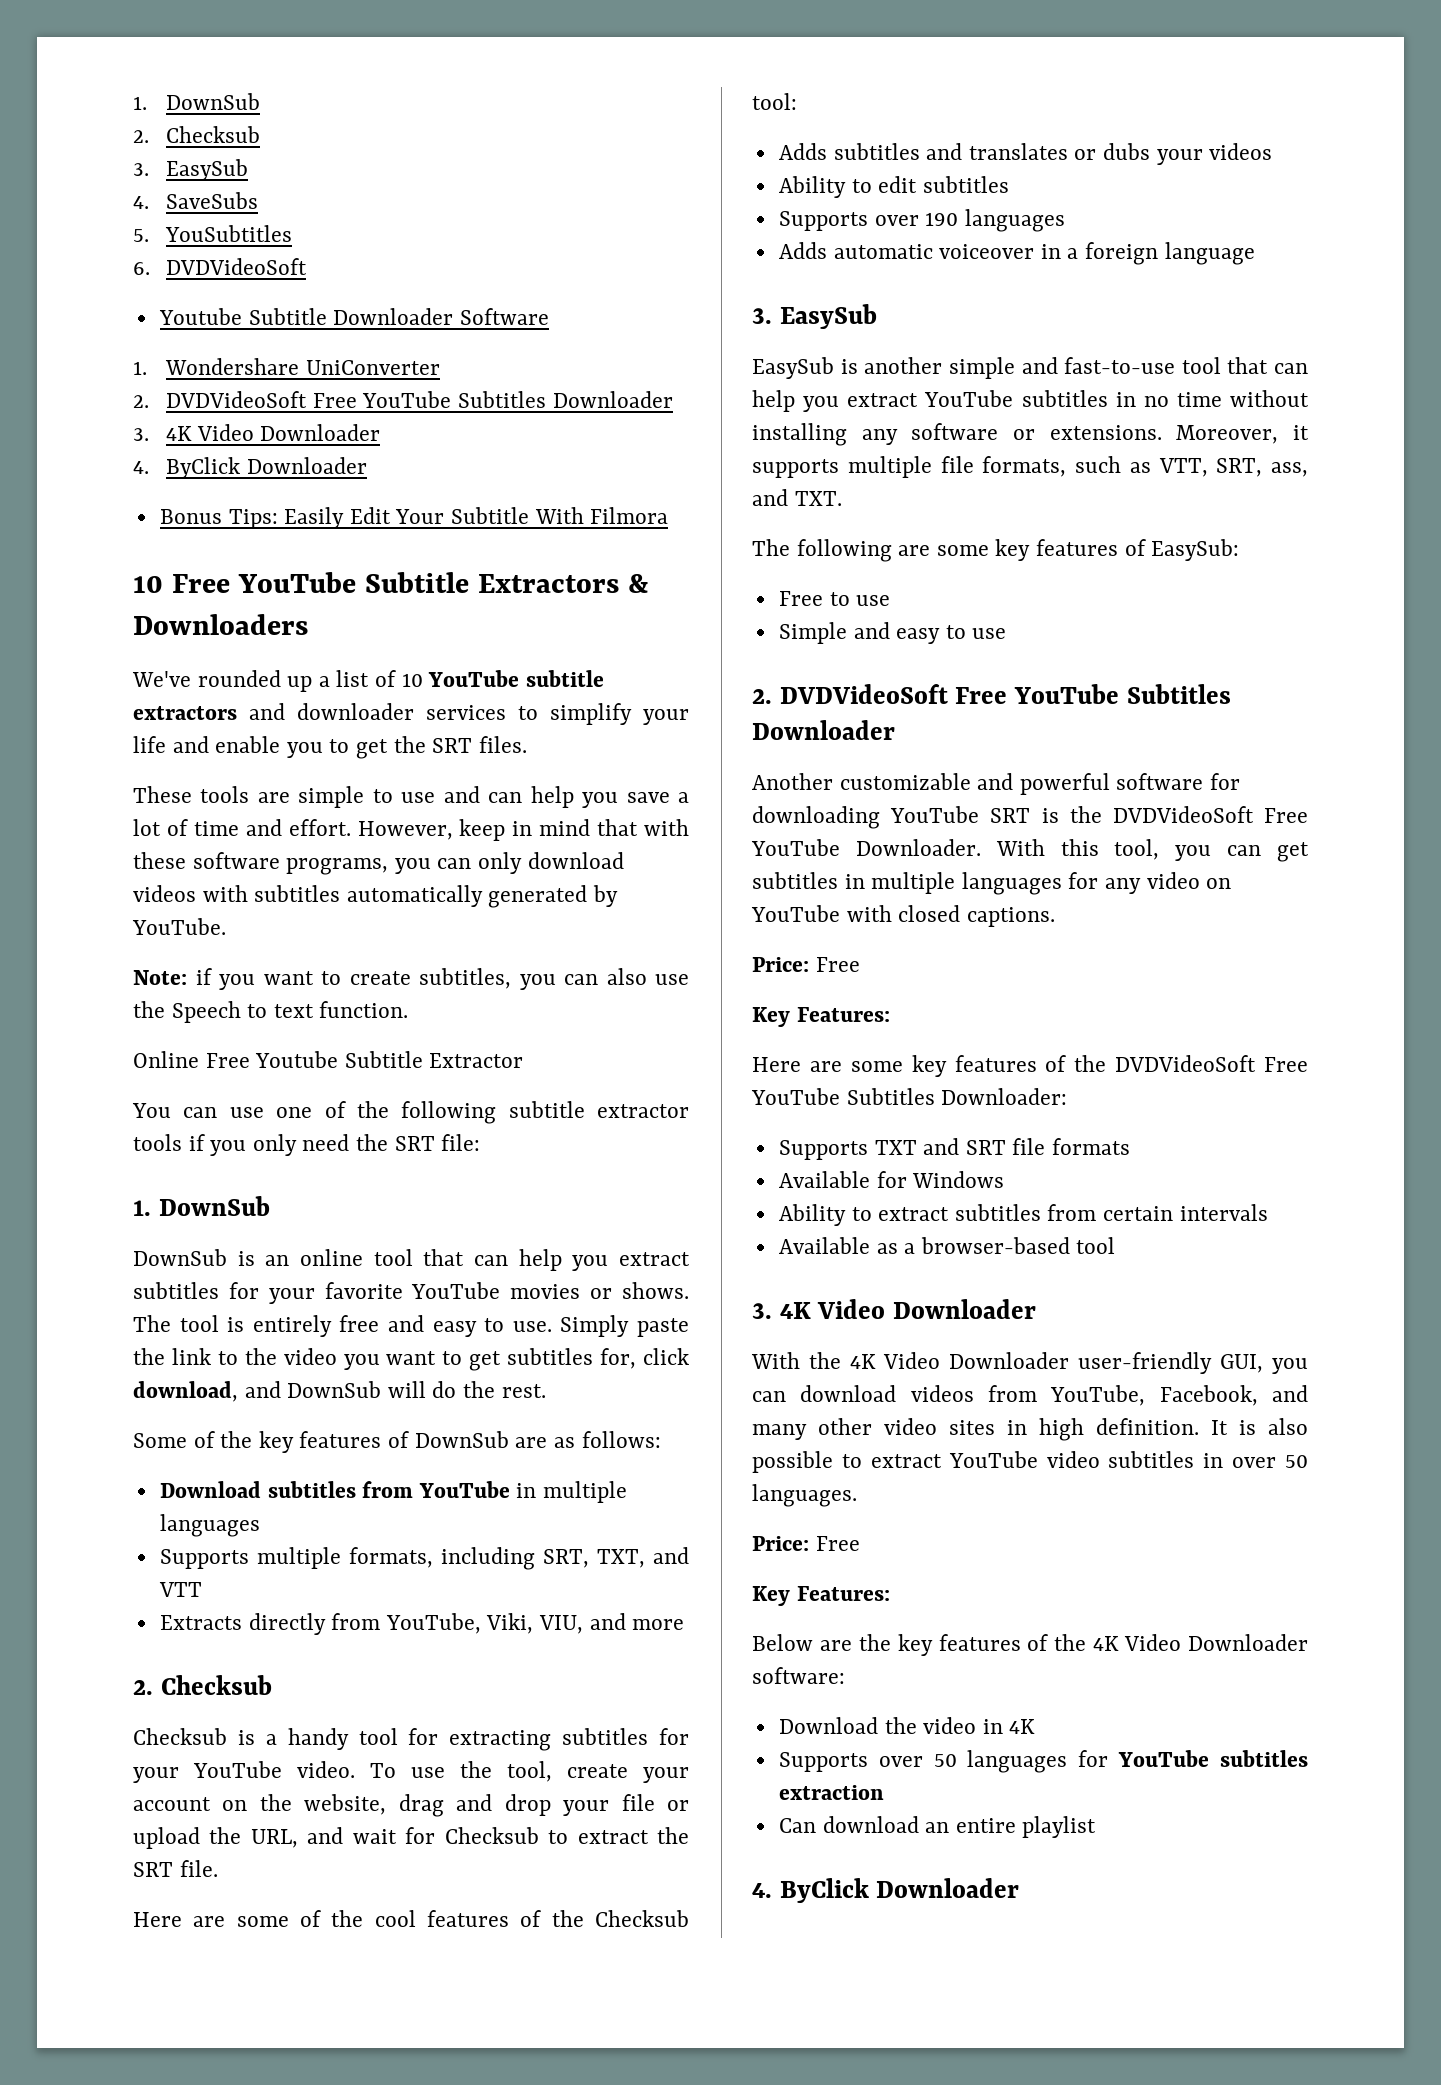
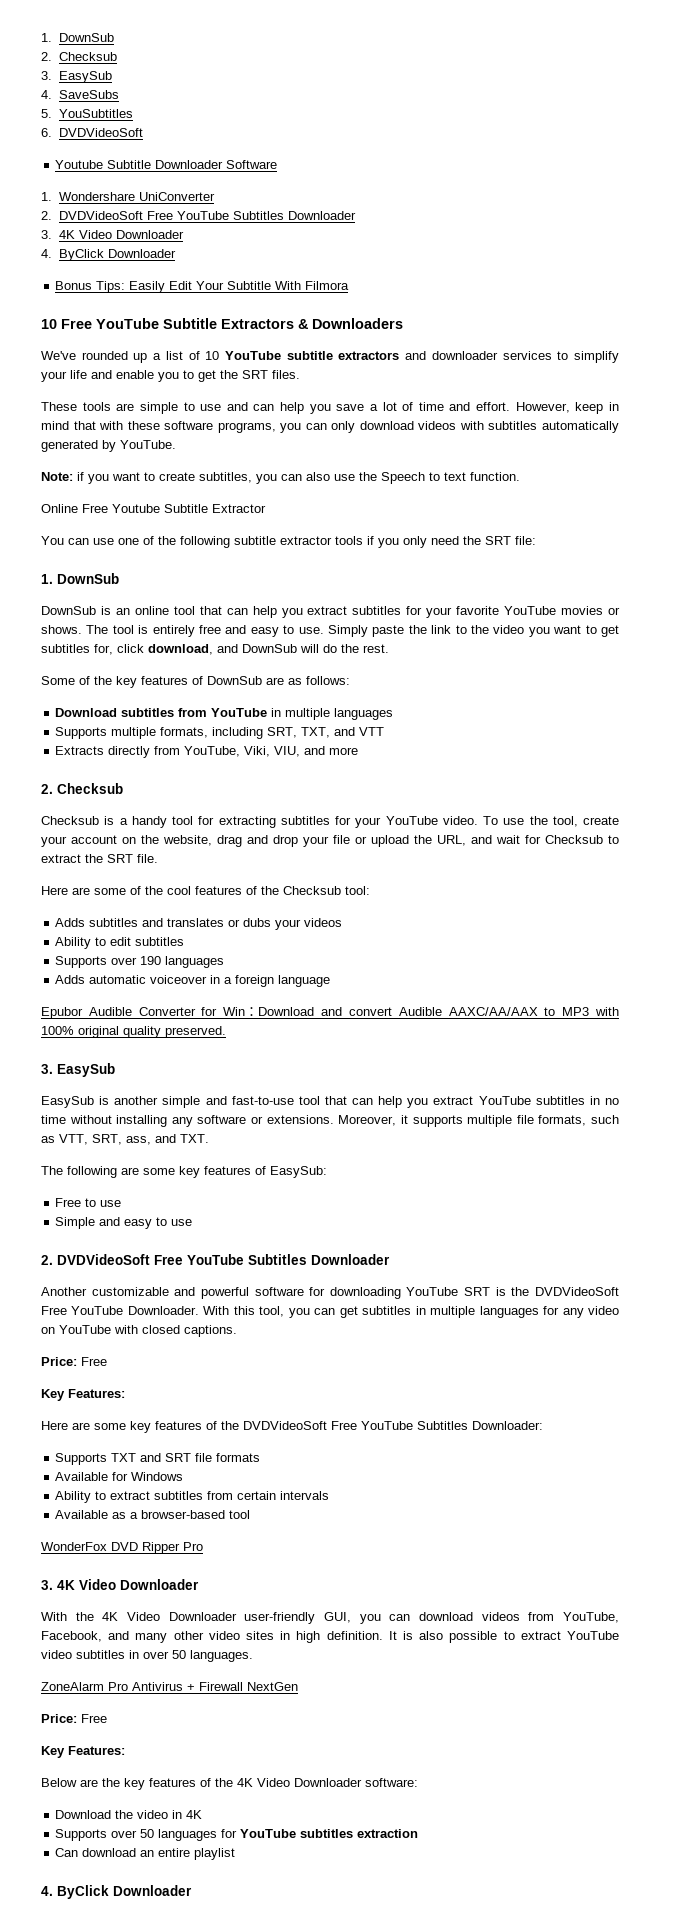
(1255, 253) none -> [41,1007,619,1019] [41,1026,226,1038] // Epubor Audible Converter for Win：Download and convert Audible AAXC/AA/AAX to MP3 with 100% original quality preserved.
(1116, 1245) none -> [41,1542,203,1554] // WonderFox DVD Ripper Pro
(857, 1495) none -> [41,1682,298,1691] // ZoneAlarm Pro Antivirus + Firewall NextGen

